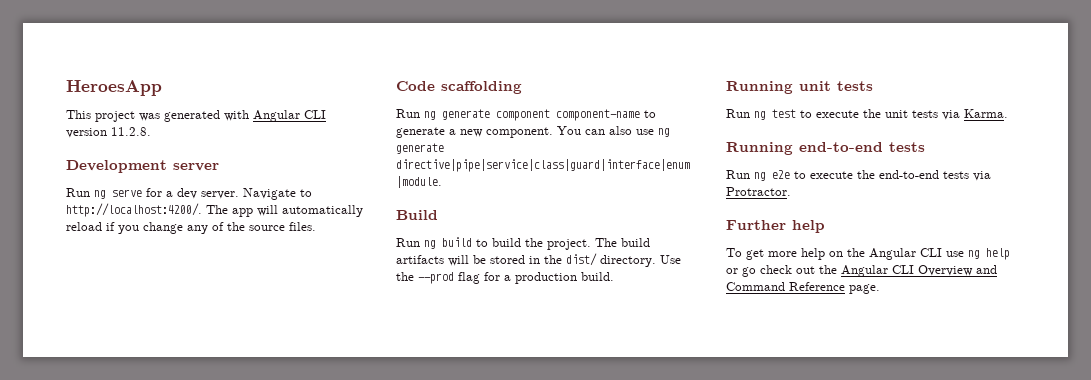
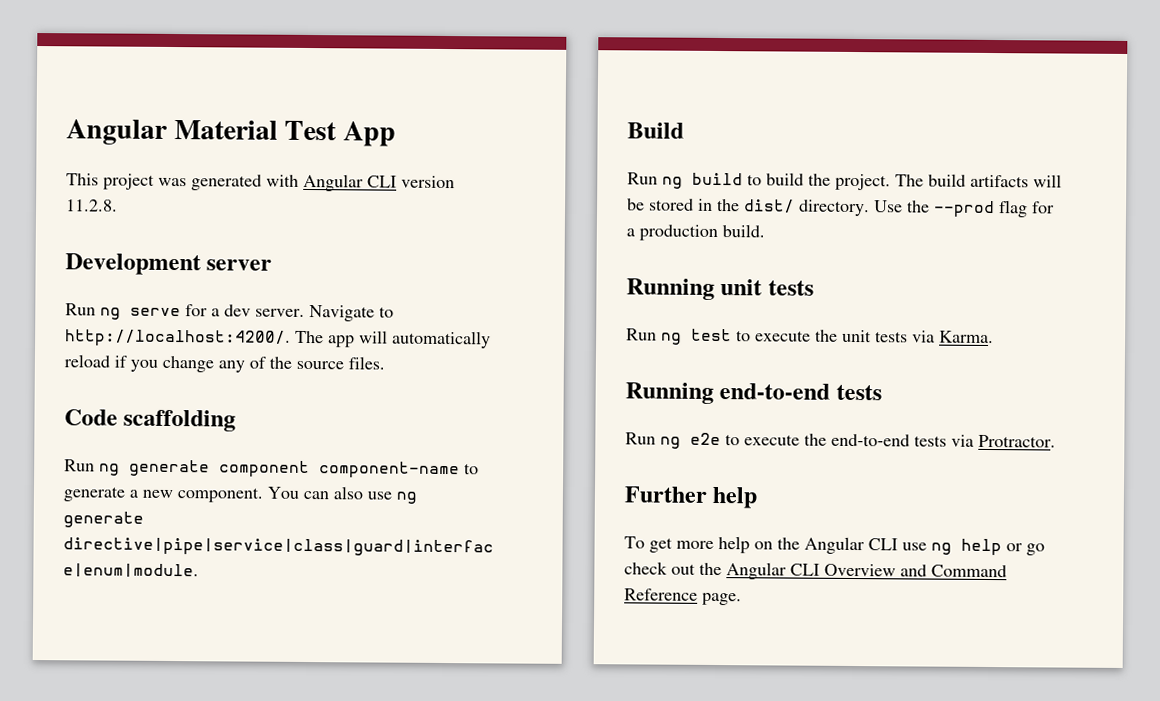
[66,80,162,96] HeroesApp -> [66,119,396,147] Angular Material Test App

